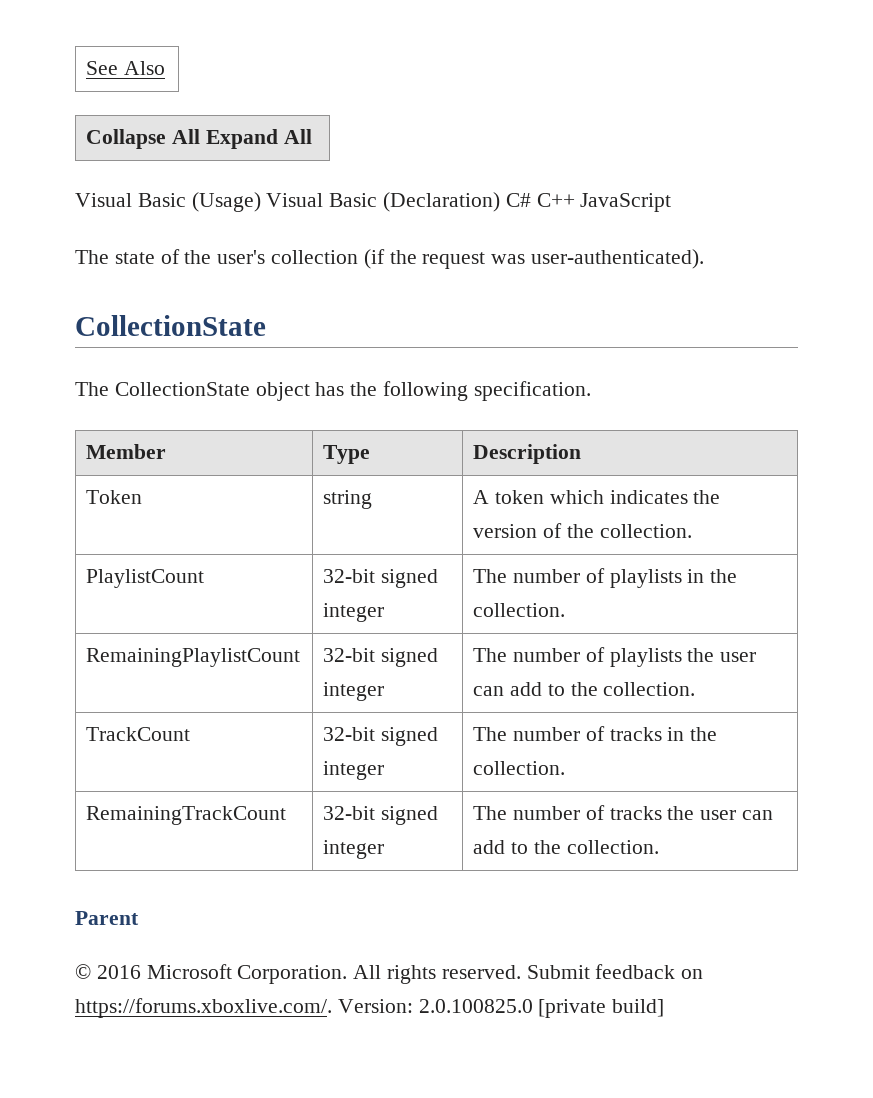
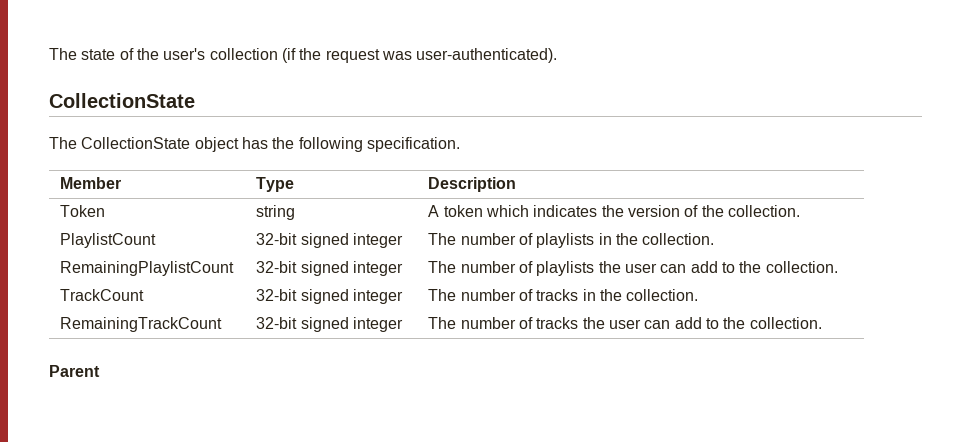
[86,61,166,75] [86,129,312,149] [75,192,672,212] See Also // Collapse All Expand All // Visual Basic (Usage) Visual Basic (Declaration) C# C++ JavaScript // -> (49, 54) none
[75,964,704,984] [75,998,665,1018] // © 2016 Microsoft Corporation. All rights reserved. Submit feedback on https://forums.xboxlive.com/. Version: 2.0.100825.0 [private build] -> (100, 371) none

